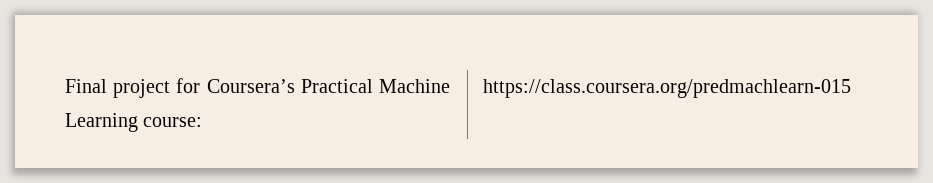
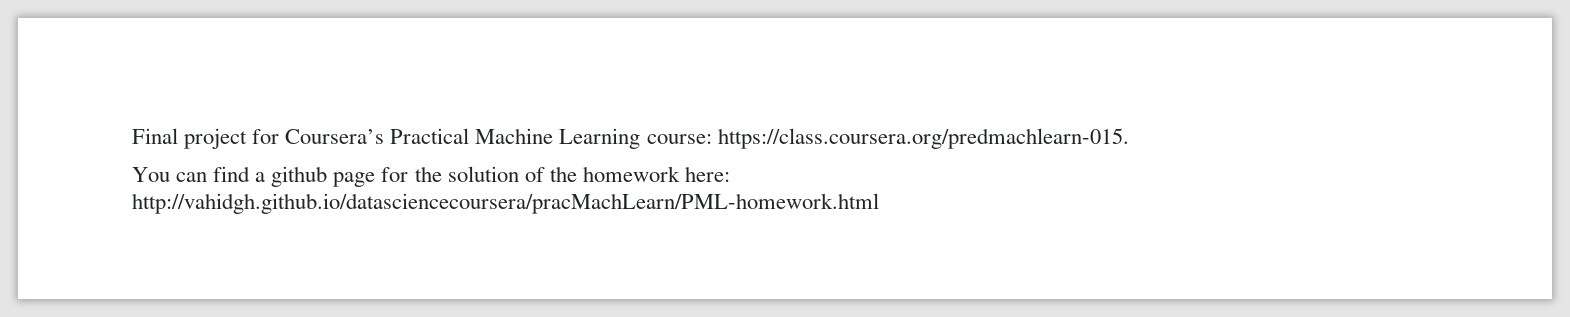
[483,79,851,98] https://class.coursera.org/predmachlearn-015 -> [717,128,1129,149] [132,166,730,187] [132,193,879,214] https://class.coursera.org/predmachlearn-015. // You can find a github page for the solution of the homework here: http://vahidgh.github.io/datasciencecoursera/pracMachLearn/PML-homework.html

